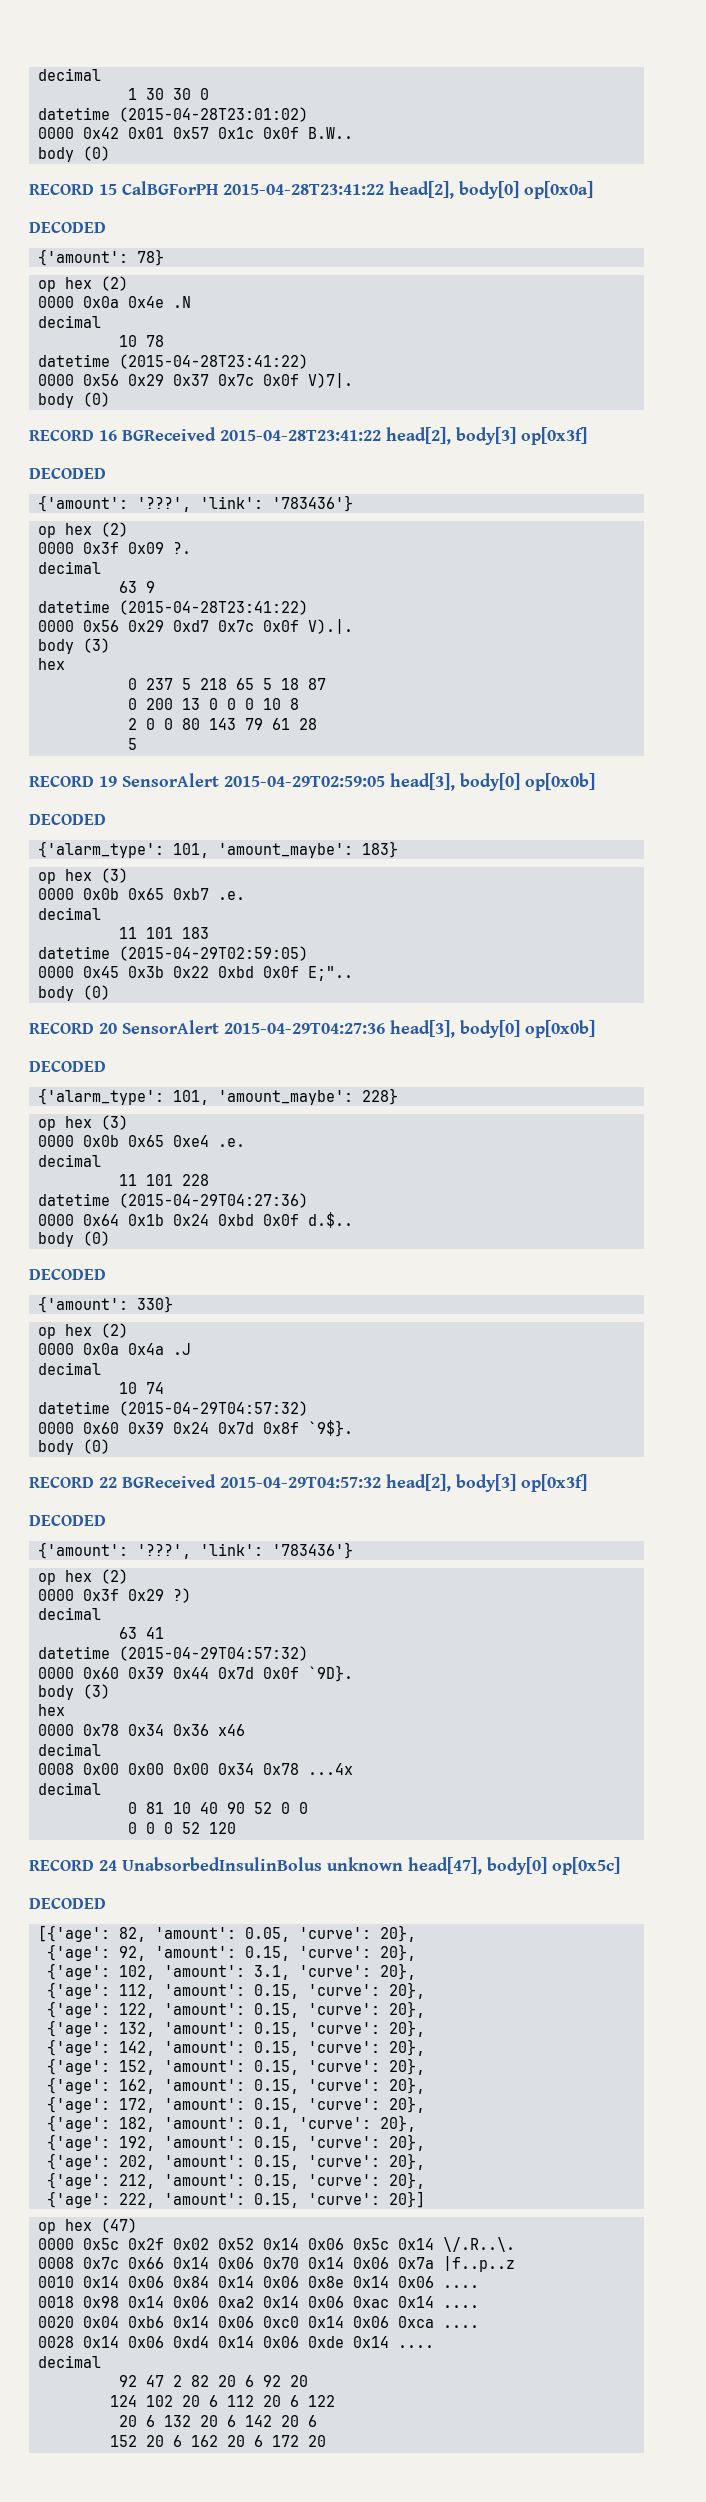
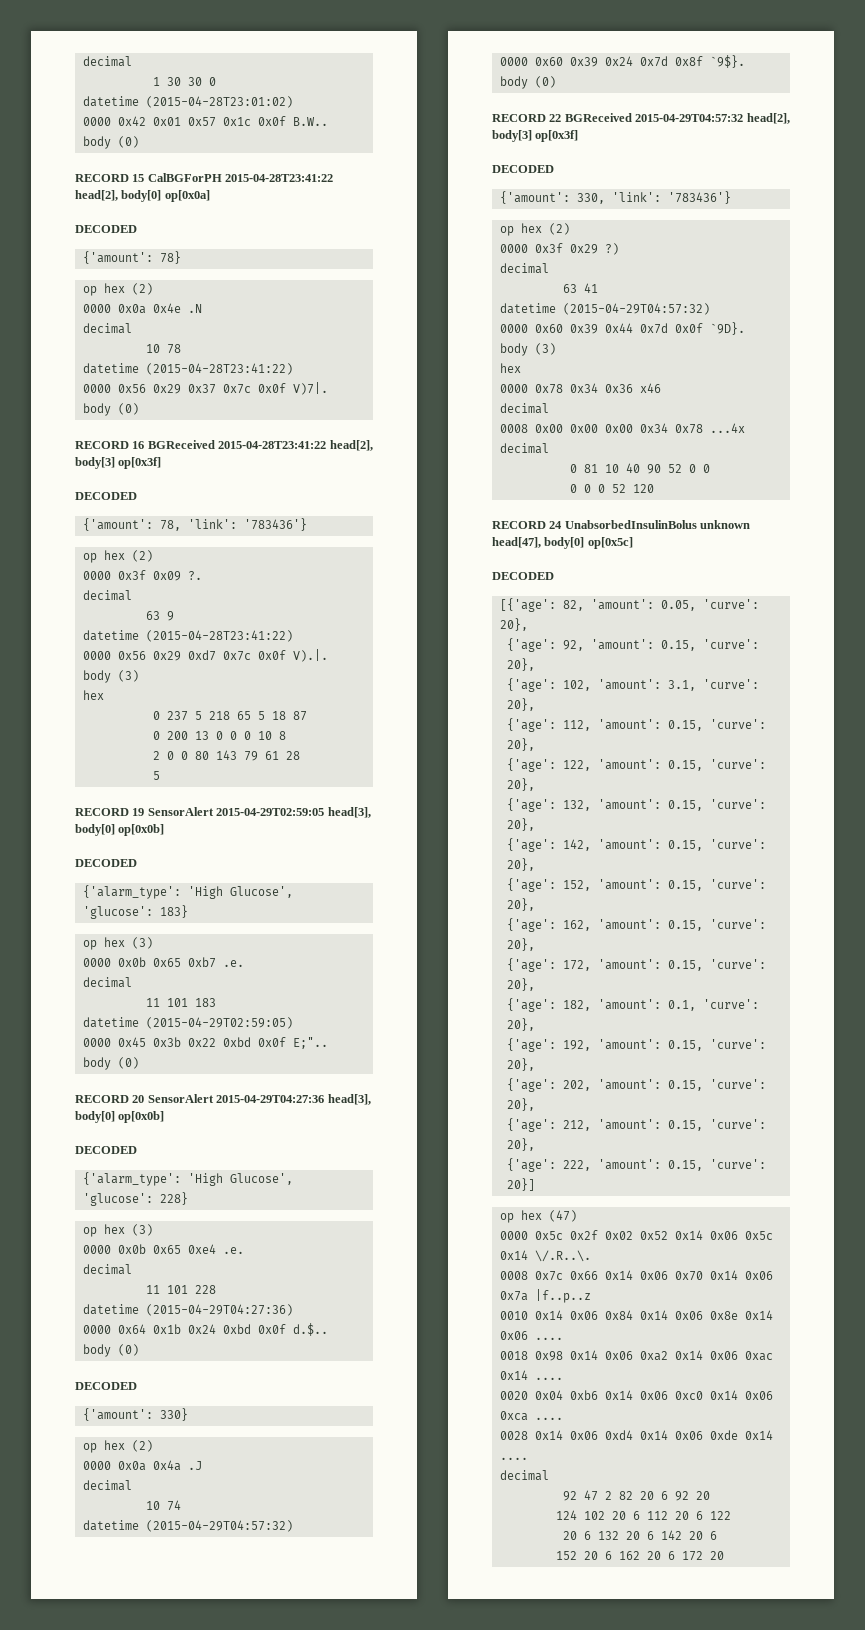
[137,497,191,512] '???', -> [159,520,181,531] 78,
[173,843,353,858] 101, 'amount_maybe': -> [187,886,293,899] [82,906,153,919] 'High Glucose', 'glucose':
[173,1090,353,1105] 101, 'amount_maybe': -> [187,1173,293,1186] [82,1193,153,1206] 'High Glucose', 'glucose':
[137,1544,191,1559] '???', -> [576,193,605,204] 330,

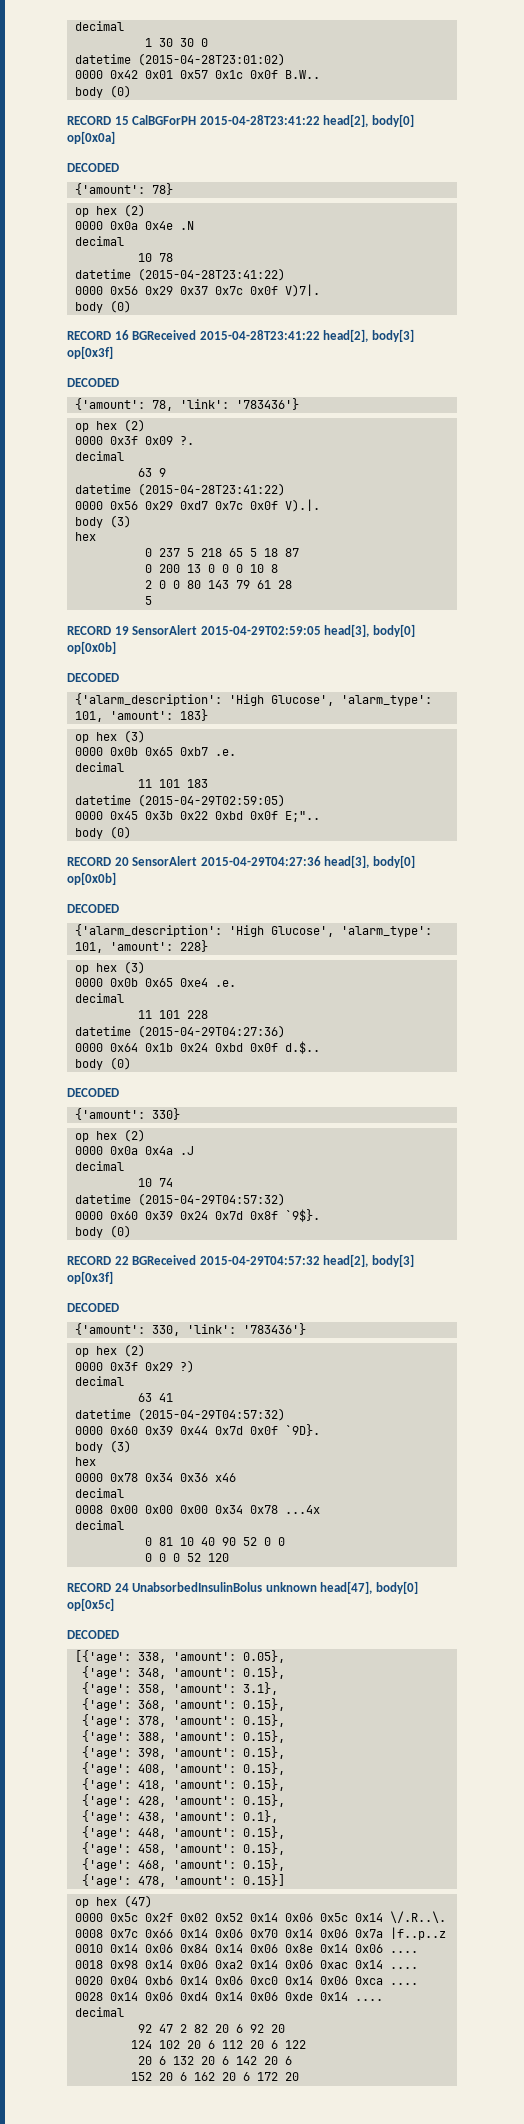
[82,885,293,899] [82,906,153,919] {'alarm_type': 'High Glucose', 'glucose': -> [74,693,432,706] [74,711,173,722] {'alarm_description': 'High Glucose', 'alarm_type': 101, 'amount':
[82,1172,293,1186] [82,1193,153,1206] {'alarm_type': 'High Glucose', 'glucose': -> [74,924,432,937] [74,942,173,953] {'alarm_description': 'High Glucose', 'alarm_type': 101, 'amount':
[562,599,759,611] [499,618,528,631] [506,638,759,652] [506,658,535,671] [506,678,759,692] [506,698,535,711] [506,718,766,732] [506,738,535,751] [506,758,766,772] [506,778,535,791] [506,798,766,812] [506,818,535,831] [506,838,766,852] [506,858,535,871] [506,878,766,892] [506,898,535,911] [506,918,766,932] [506,938,535,951] [506,958,766,972] [506,978,535,991] [506,998,759,1012] [506,1018,535,1031] [506,1038,766,1052] [506,1058,535,1071] [506,1078,766,1092] [506,1098,535,1111] [506,1118,766,1132] [506,1138,535,1151] [506,1158,766,1172] [506,1178,535,1191] 82, 'amount': 0.05, 'curve': 20}, // {'age': 92, 'amount': 0.15, 'curve': 20}, // {'age': 102, 'amount': 3.1, 'curve': 20}, // {'age': 112, 'amount': 0.15, 'curve': 20}, // {'age': 122, 'amount': 0.15, 'curve': 20}, // {'age': 132, 'amount': 0.15, 'curve': 20}, // {'age': 142, 'amount': 0.15, 'curve': 20}, // {'age': 152, 'amount': 0.15, 'curve': 20}, // {'age': 162, 'amount': 0.15, 'curve': 20}, // {'age': 172, 'amount': 0.15, 'curve': 20}, // {'age': 182, 'amount': 0.1, 'curve': 20}, // {'age': 192, 'amount': 0.15, 'curve': 20}, // {'age': 202, 'amount': 0.15, 'curve': 20}, // {'age': 212, 'amount': 0.15, 'curve': 20}, // {'age': 222, 'amount': 0.15, 'curve': 20}] -> [137,1650,285,1663] [81,1666,285,1679] [81,1682,278,1695] [81,1698,285,1711] [81,1714,285,1727] [81,1730,285,1743] [81,1746,285,1759] [81,1762,285,1775] [81,1778,285,1791] [81,1794,285,1807] [81,1810,278,1823] [81,1826,285,1839] [81,1842,285,1855] [81,1858,285,1871] [81,1874,285,1887] 338, 'amount': 0.05}, // {'age': 348, 'amount': 0.15}, // {'age': 358, 'amount': 3.1}, // {'age': 368, 'amount': 0.15}, // {'age': 378, 'amount': 0.15}, // {'age': 388, 'amount': 0.15}, // {'age': 398, 'amount': 0.15}, // {'age': 408, 'amount': 0.15}, // {'age': 418, 'amount': 0.15}, // {'age': 428, 'amount': 0.15}, // {'age': 438, 'amount': 0.1}, // {'age': 448, 'amount': 0.15}, // {'age': 458, 'amount': 0.15}, // {'age': 468, 'amount': 0.15}, // {'age': 478, 'amount': 0.15}]

